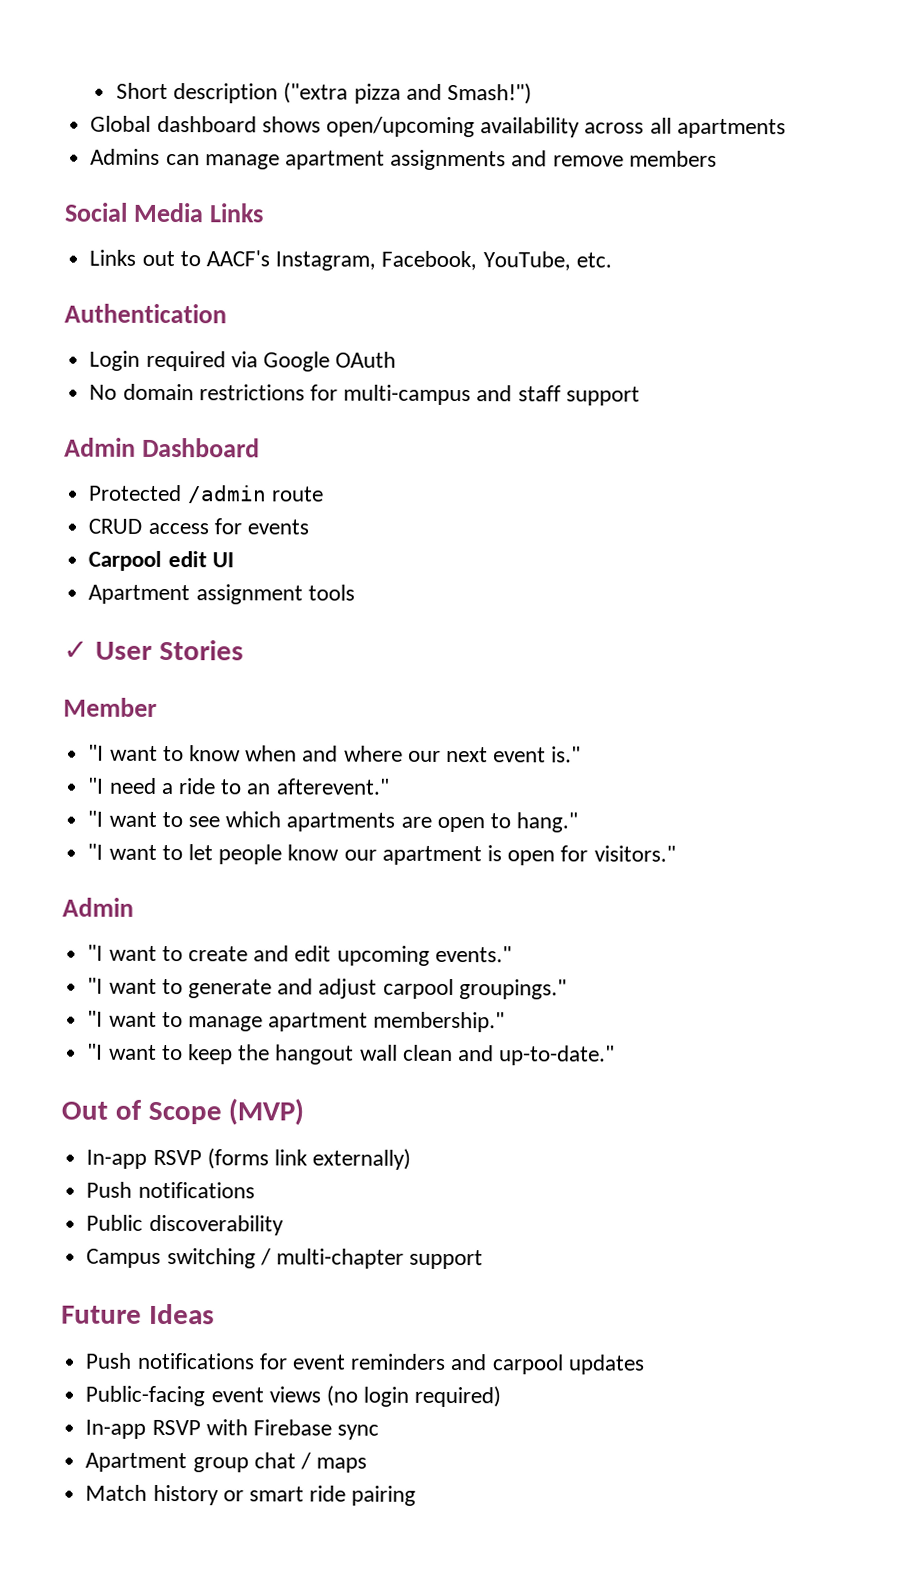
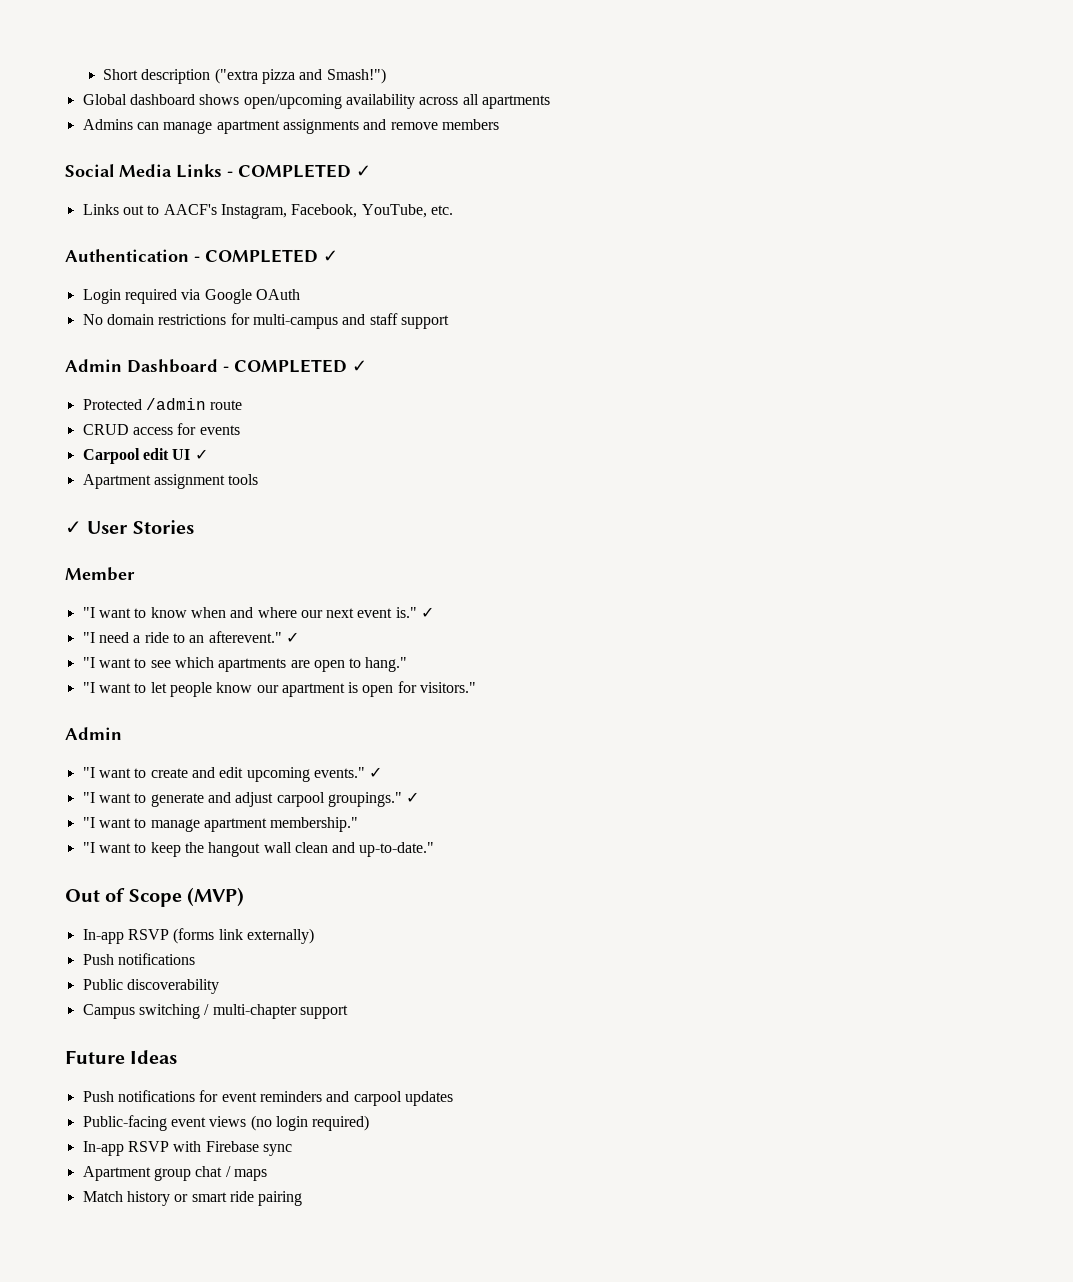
(265, 213) none -> [227,164,371,178] - COMPLETED ✓
(227, 313) none -> [194,249,338,263] - COMPLETED ✓
(261, 447) none -> [223,359,367,373] - COMPLETED ✓
(234, 560) none -> [194,449,208,460] ✓
(582, 754) none -> [421,607,435,618] ✓
(390, 786) none -> [285,632,299,643] ✓
(512, 954) none -> [369,767,383,778] ✓
(567, 989) none -> [406,792,420,803] ✓

